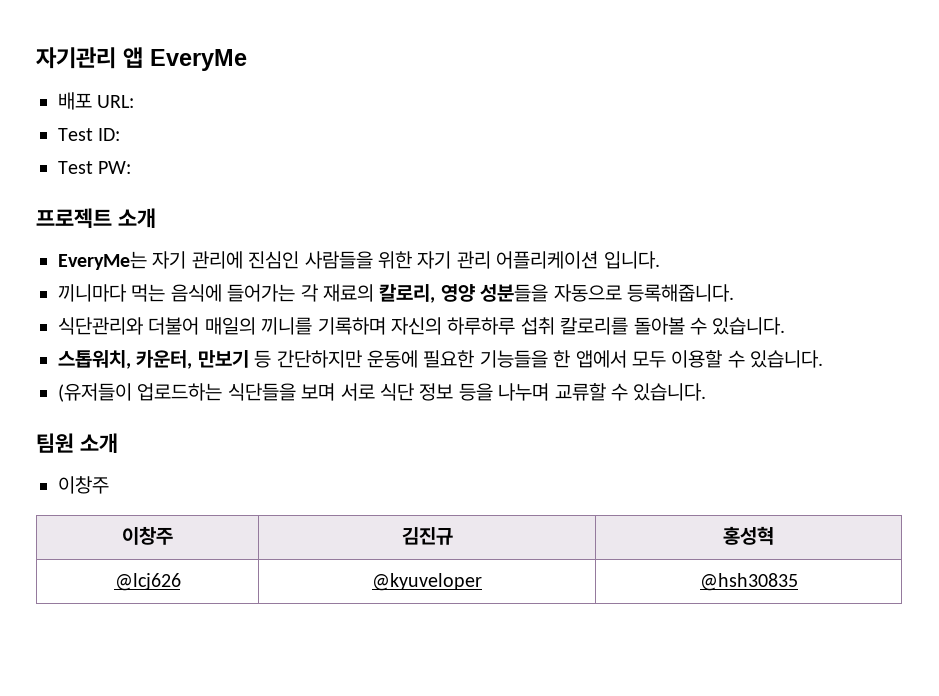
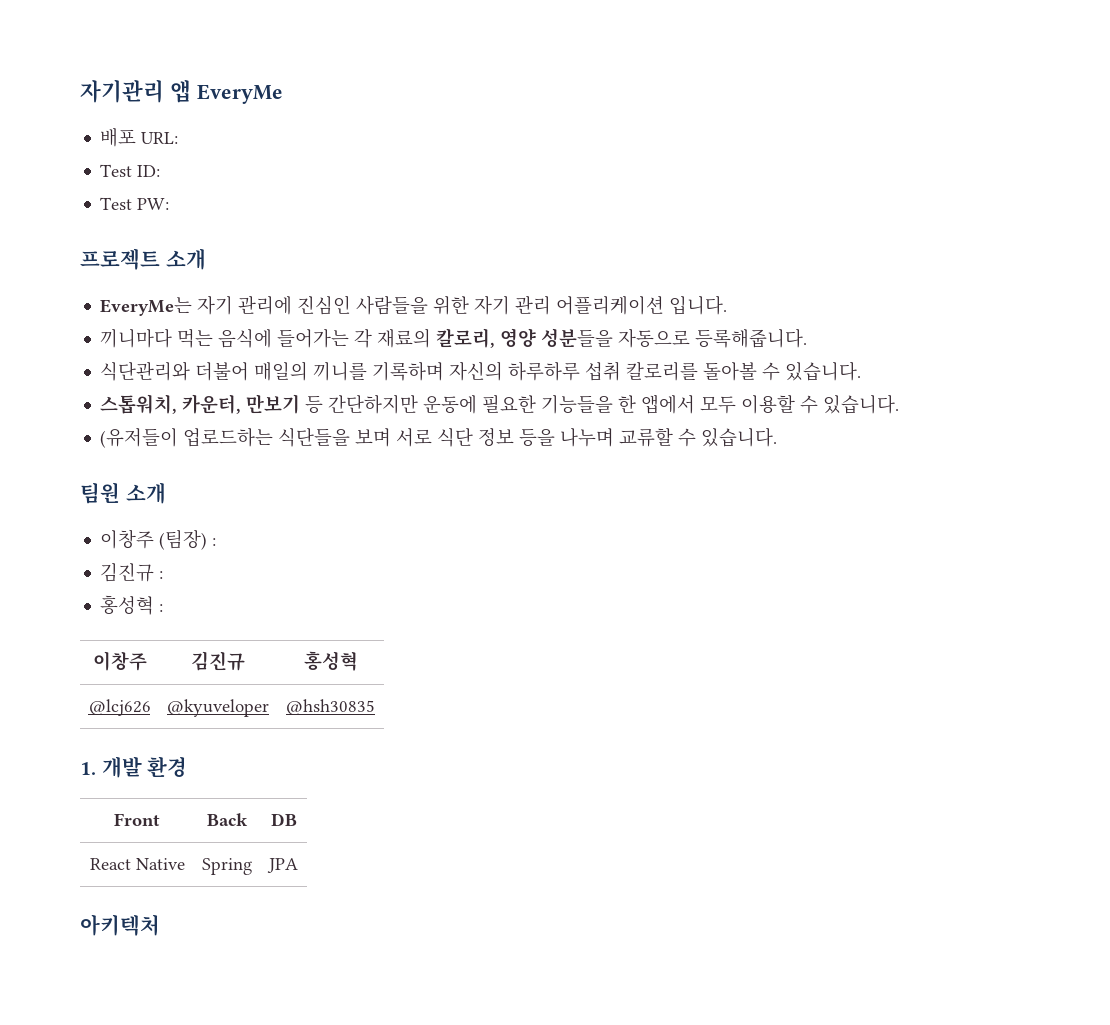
(109, 485) none -> [159,529,217,550] [100,563,164,582] [100,595,164,615] (팀장) : // 김진규 : // 홍성혁 :
(798, 582) none -> [80,756,188,778] [114,813,160,826] [207,813,248,826] [270,813,297,826] [89,858,185,870] [202,858,252,875] [267,858,298,873] [80,914,160,936] // 1. 개발 환경 // Front | Back | DB // React Native | Spring | JPA // 아키텍처

